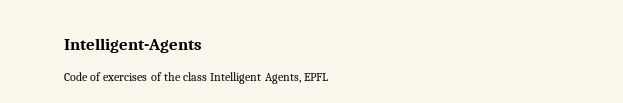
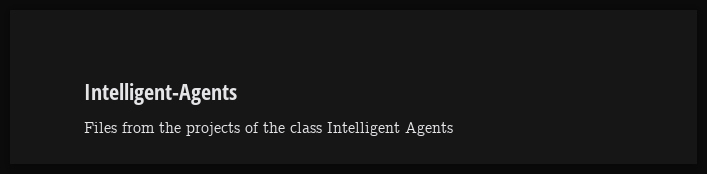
[64,72,148,81] Code of exercises -> [84,122,240,136] Files from the projects
[264,73,328,84] Agents, EPFL -> [405,122,453,136] Agents

